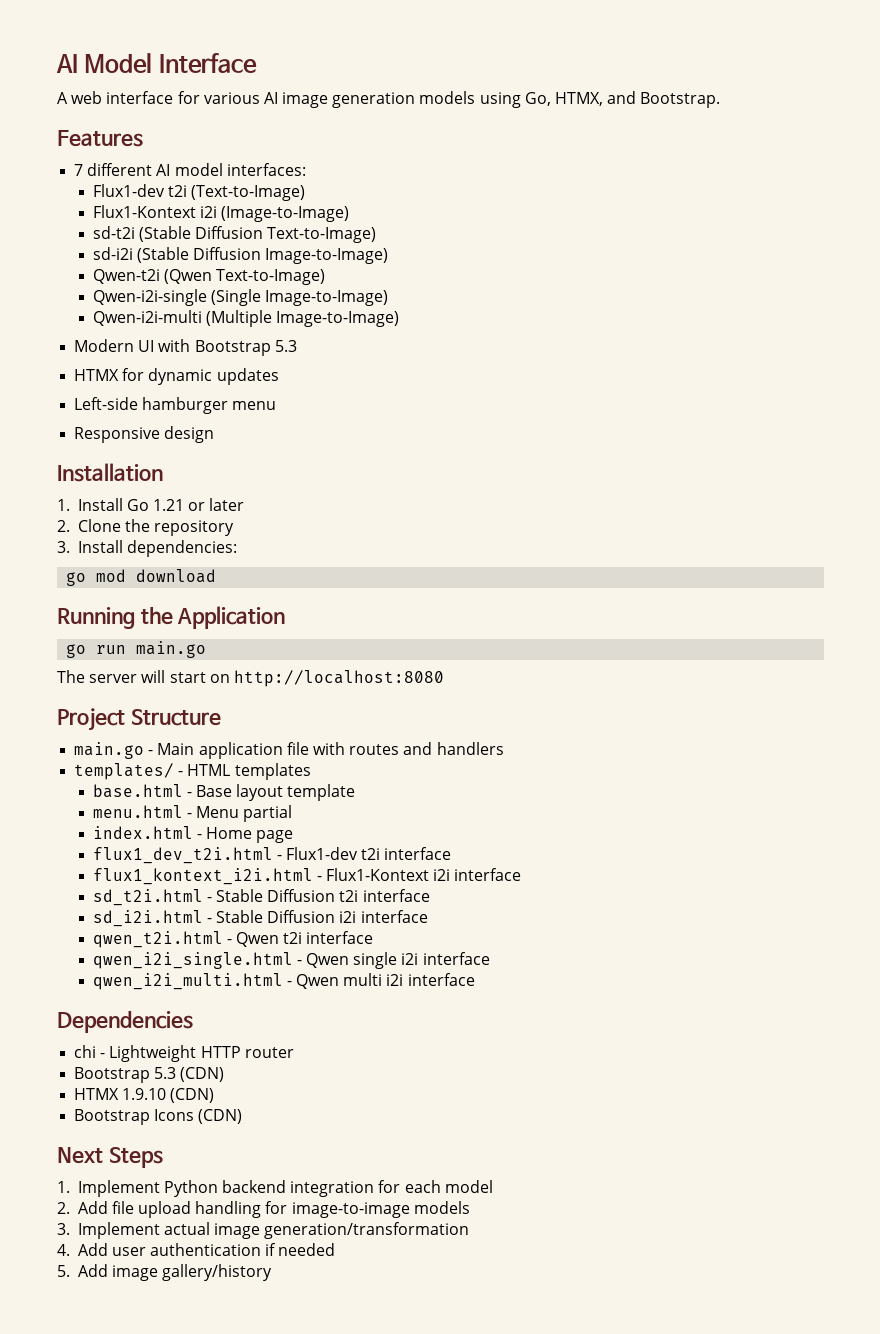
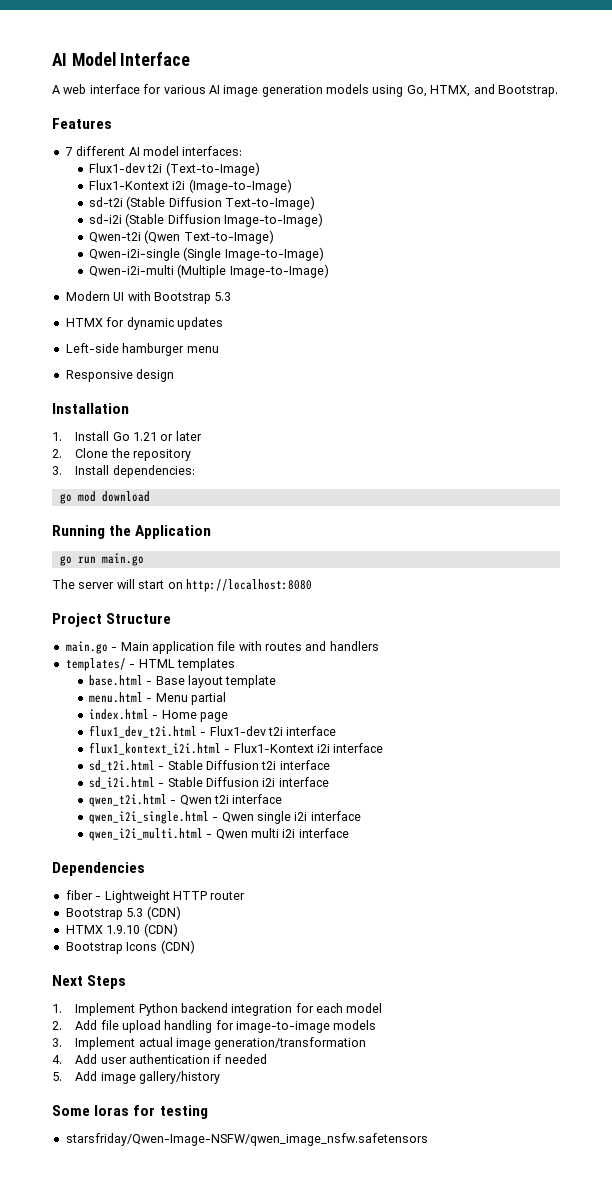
[74,1045,97,1058] chi -> [65,890,93,900] fiber
(273, 1272) none -> [52,1105,208,1119] [65,1133,428,1146] // Some loras for testing // starsfriday/Qwen-Image-NSFW/qwen_image_nsfw.safetensors

